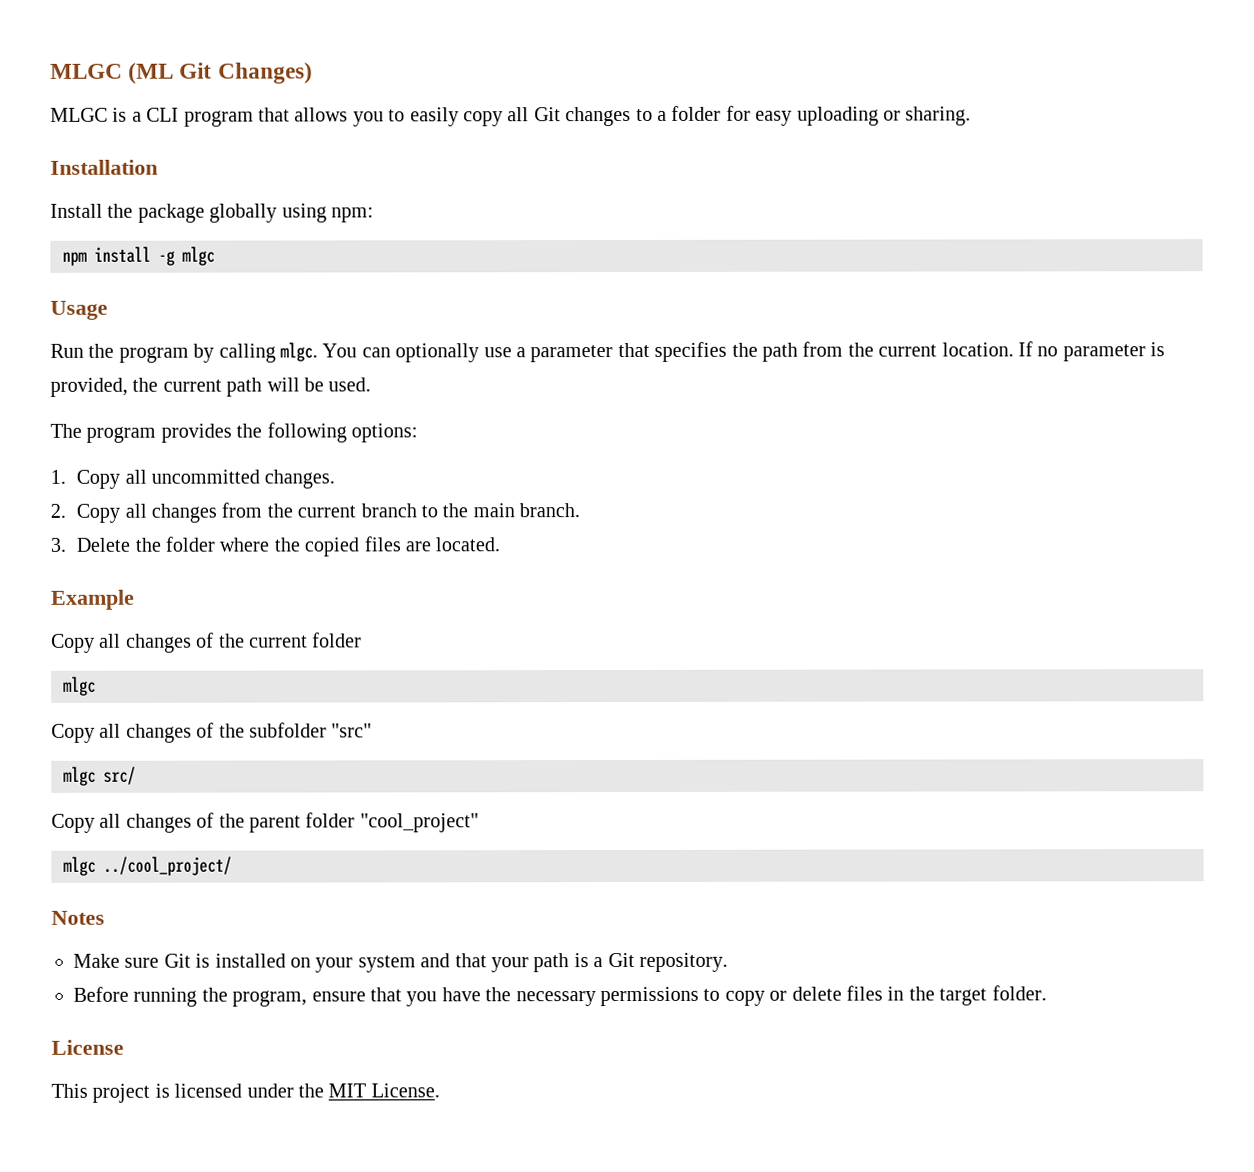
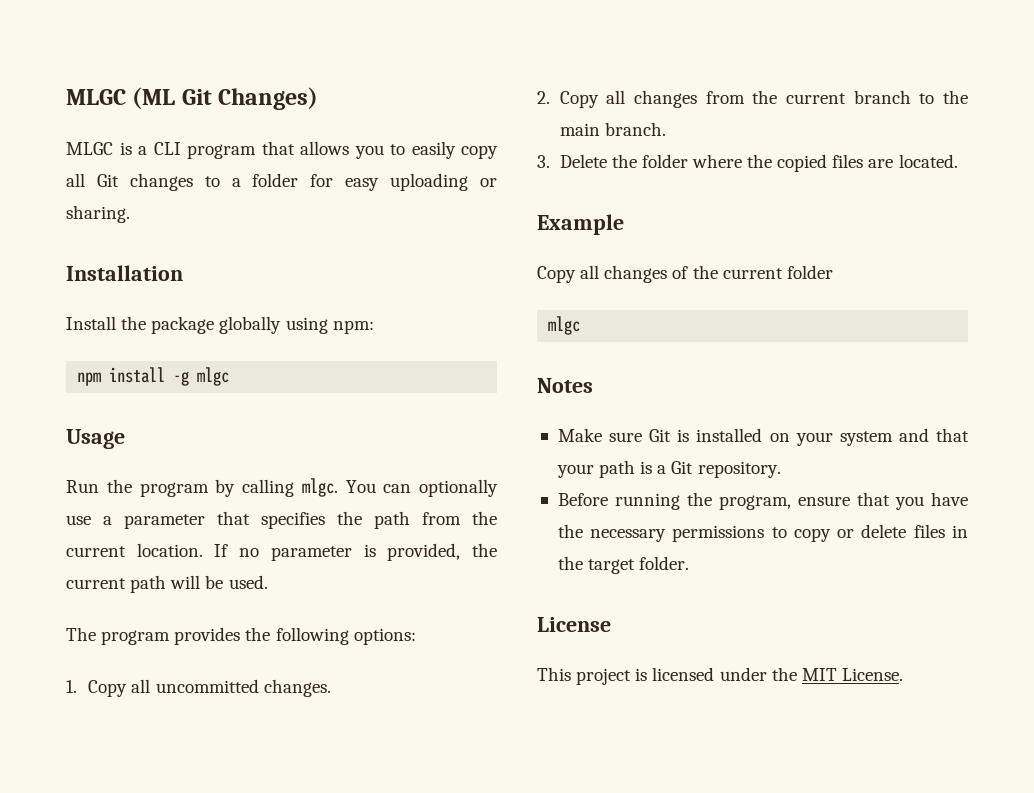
[51,722,373,743] [63,766,136,786] [51,812,479,833] [63,856,232,876] // Copy all changes of the subfolder "src" // mlgc src/ // Copy all changes of the parent folder "cool_project" // mlgc ../cool_project/ -> (581, 325) none

